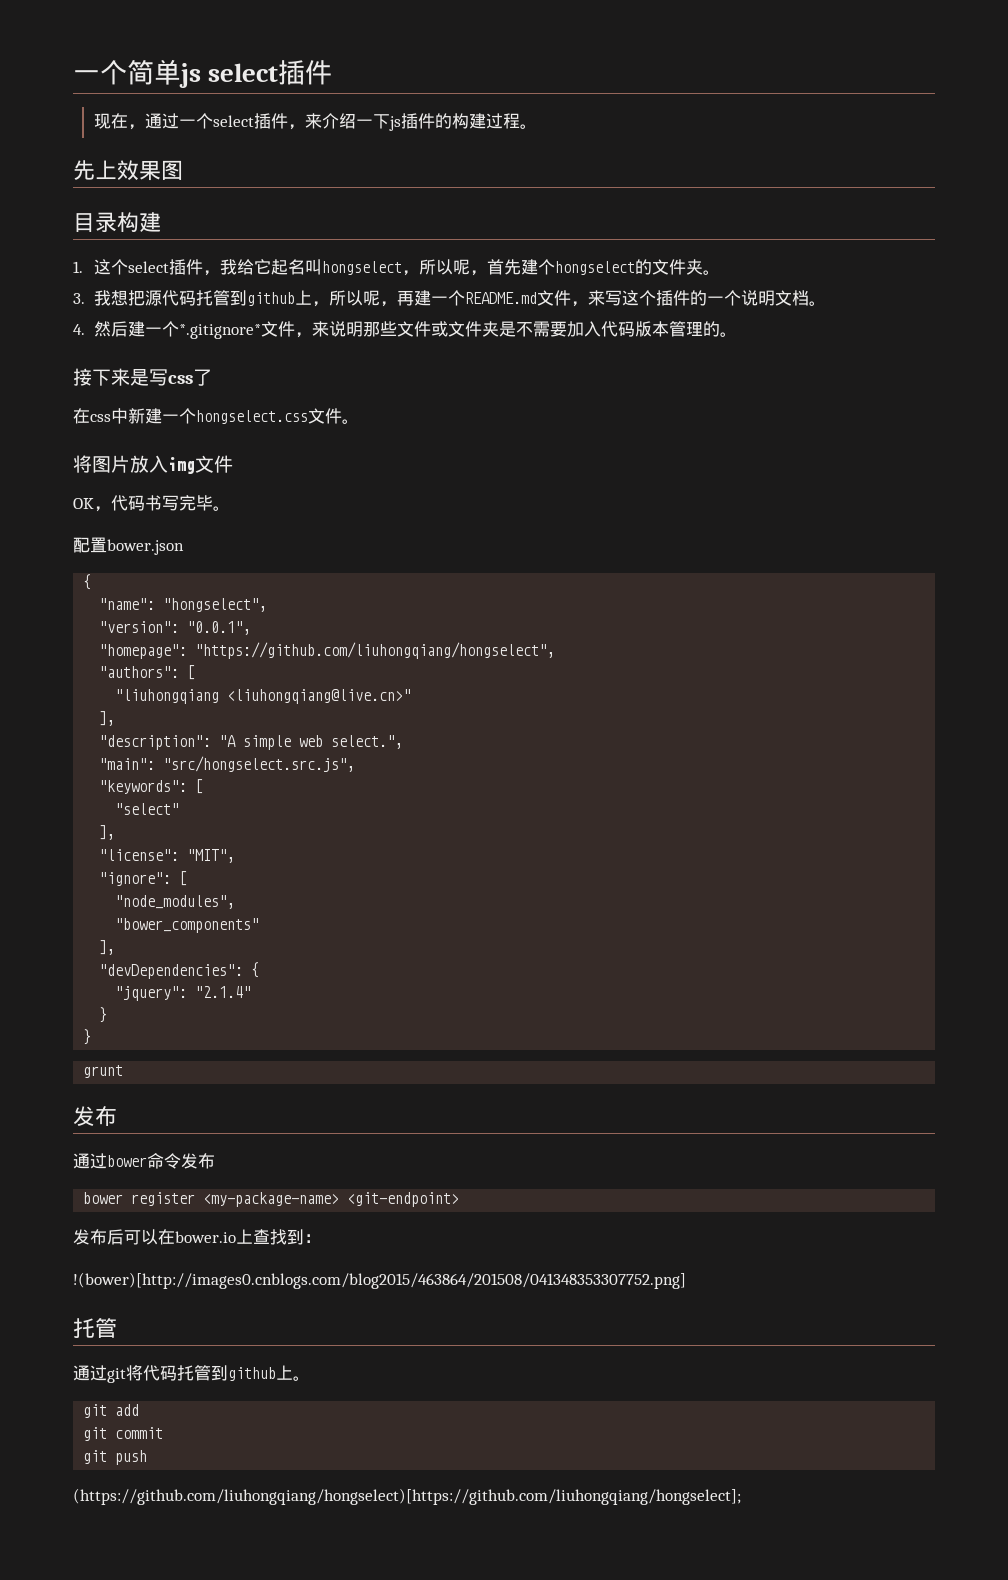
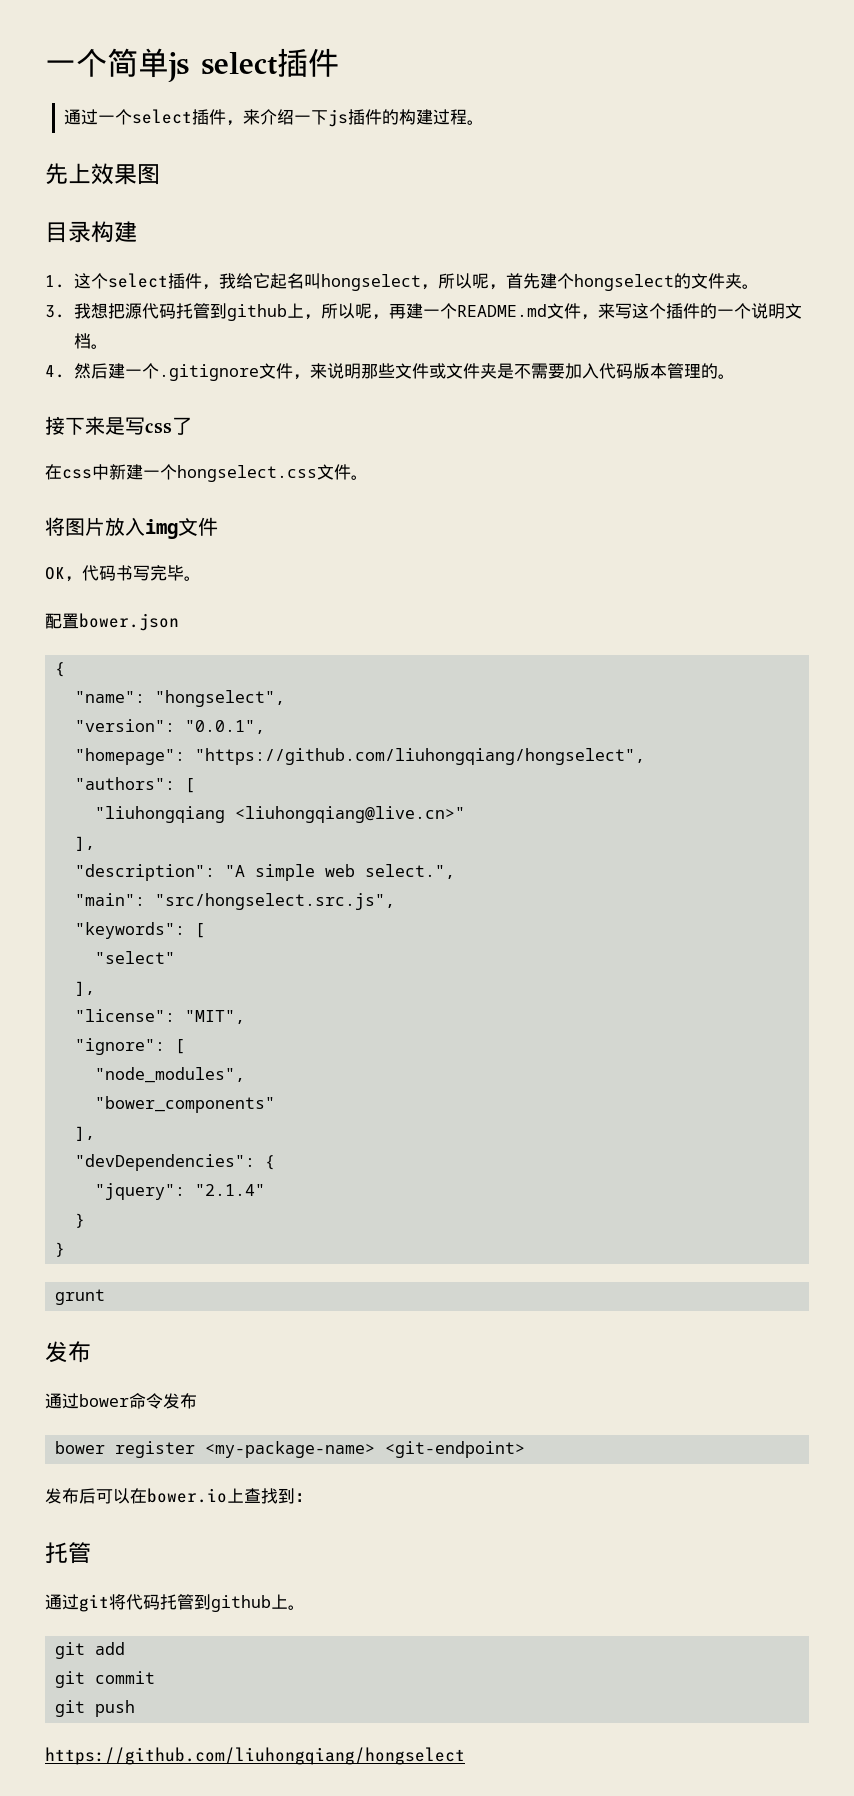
[93,113,145,130] 现在， -> (339, 62) none
[178,324,261,339] *.gitignore* -> [158,364,259,381] .gitignore
[73,1272,686,1289] // !(bower)[http://images0.cnblogs.com/blog2015/463864/201508/041348353307752.png] -> (312, 1497) none
[73,1488,741,1505] (https://github.com/liuhongqiang/hongselect)[https://github.com/liuhongqiang/hongselect]; -> [45,1747,465,1765] https://github.com/liuhongqiang/hongselect

